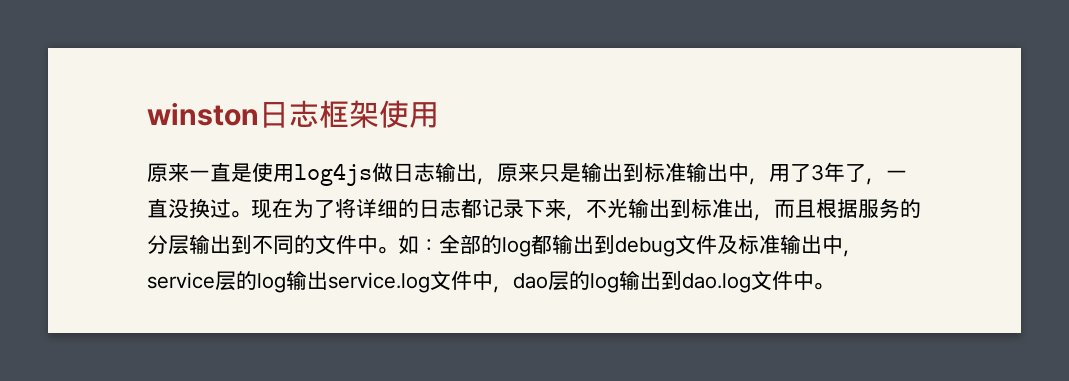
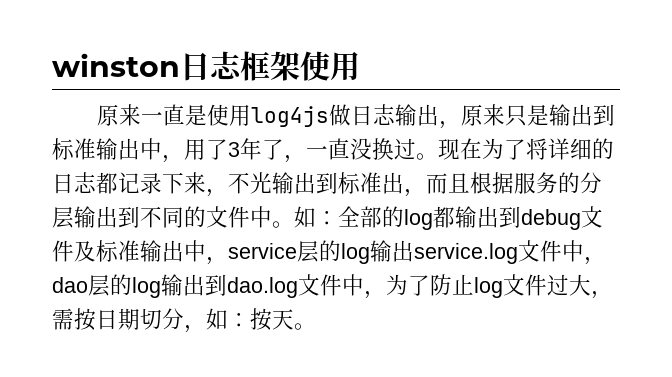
(814, 280) none -> [364,274,613,299] [52,308,294,333] ，为了防止log文件过大，需按日期切分，如：按天

